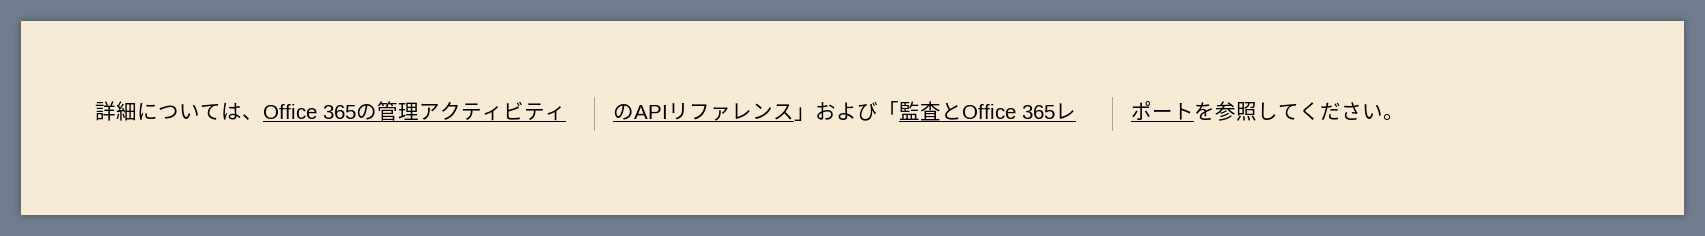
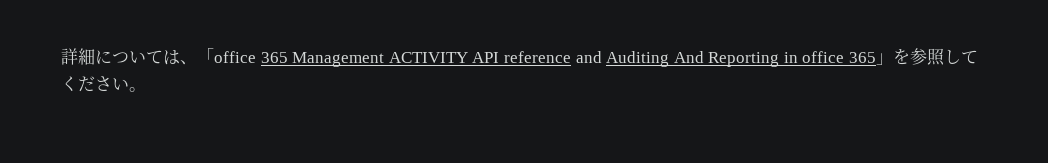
[263,101,1194,121] Office 365の管理アクティビティのAPIリファレンス」および「監査とOffice 365レポート -> [197,48,894,67] 「office 365 Management ACTIVITY API reference and Auditing And Reporting in office 365」

